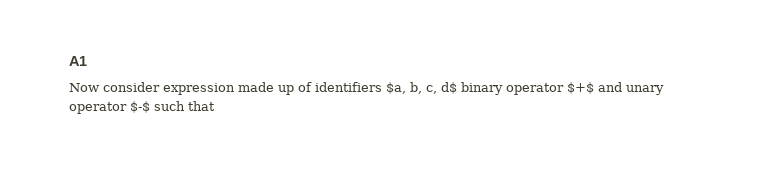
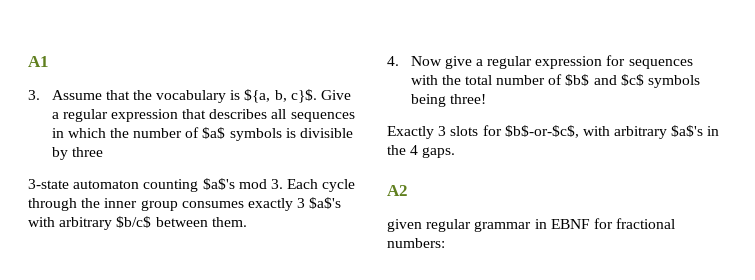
[69,82,664,95] [69,101,215,114] Now consider expression made up of identifiers $a, b, c, d$ binary operator $+$ and unary operator $-$ such that -> [28,89,351,103] [51,109,355,122] [51,127,353,141] [51,147,103,160] [28,178,356,192] [28,197,342,211] [28,216,247,230] [387,55,693,69] [410,74,700,88] [410,94,486,107] [387,125,720,139] [387,145,456,158] [387,185,408,196] [387,218,676,232] [387,238,445,248] 3. Assume that the vocabulary is ${a, b, c}$. Give a regular expression that describes all sequences in which the number of $a$ symbols is divisible by three // 3-state automaton counting $a$'s mod 3. Each cycle through the inner group consumes exactly 3 $a$'s with arbitrary $b/c$ between them. // 4. Now give a regular expression for sequences with the total number of $b$ and $c$ symbols being three! // Exactly 3 slots for $b$-or-$c$, with arbitrary $a$'s in the 4 gaps. // A2 // given regular grammar in EBNF for fractional numbers:

